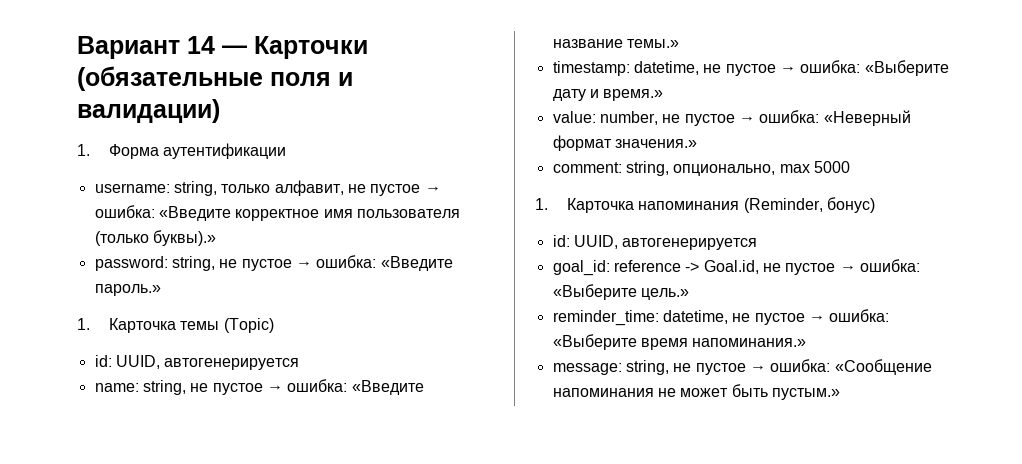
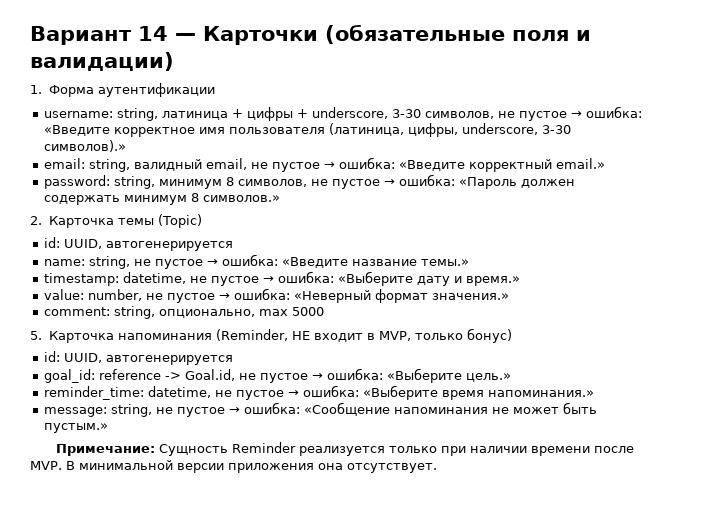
[221,180,344,196] только алфавит, -> [162,107,495,121] латиница + цифры + underscore, 3-30 символов,
[94,230,216,246] [94,255,453,271] [94,284,161,296] [77,318,90,330] (только буквы).» // password: string, не пустое → ошибка: «Введите пароль.» // 1. -> [329,123,572,137] [44,140,127,152] [44,157,606,172] [44,174,576,189] [44,193,281,205] [30,216,42,225] (латиница, цифры, underscore, 3-30 символов).» // email: string, валидный email, не пустое → ошибка: «Введите корректный email.» // password: string, минимум 8 символов, не пустое → ошибка: «Пароль должен содержать минимум 8 символов.» // 2.
[535,198,548,210] 1. -> [30,331,42,340] 5.
(823, 205) none -> [291,331,463,342] НЕ входит в MVP, только
(840, 394) none -> [55,442,634,456] [30,460,437,473] // Примечание: Сущность Reminder реализуется только при наличии времени после MVP. В минимальной версии приложения она отсутствует.

